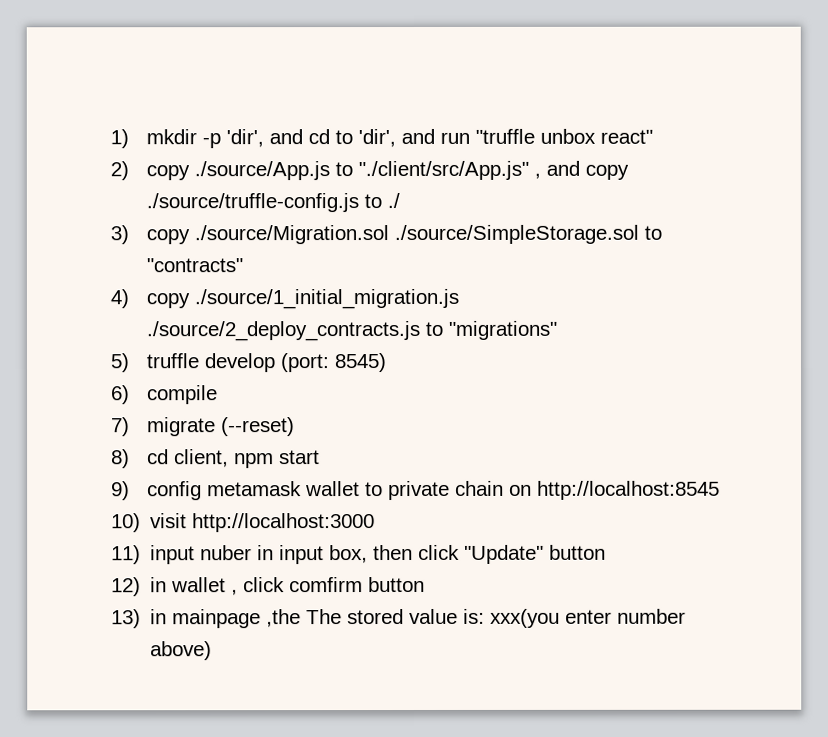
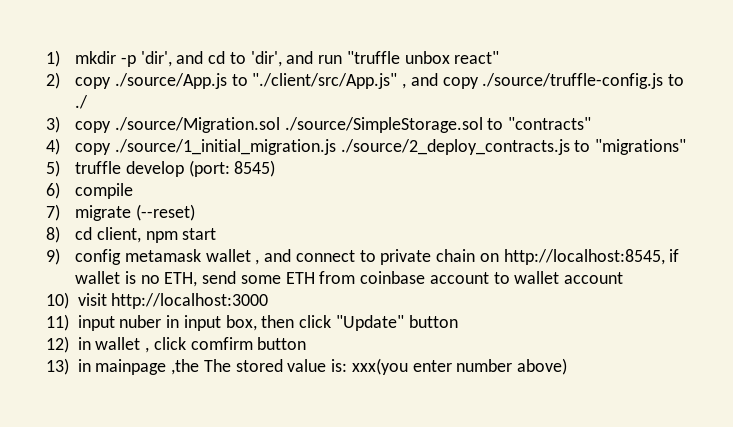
(360, 489) none -> [255,249,355,265] , and connect
[536,480,720,500] http://localhost:8545 -> [503,249,680,265] [75,271,623,287] http://localhost:8545, if wallet is no ETH, send some ETH from coinbase account to wallet account

